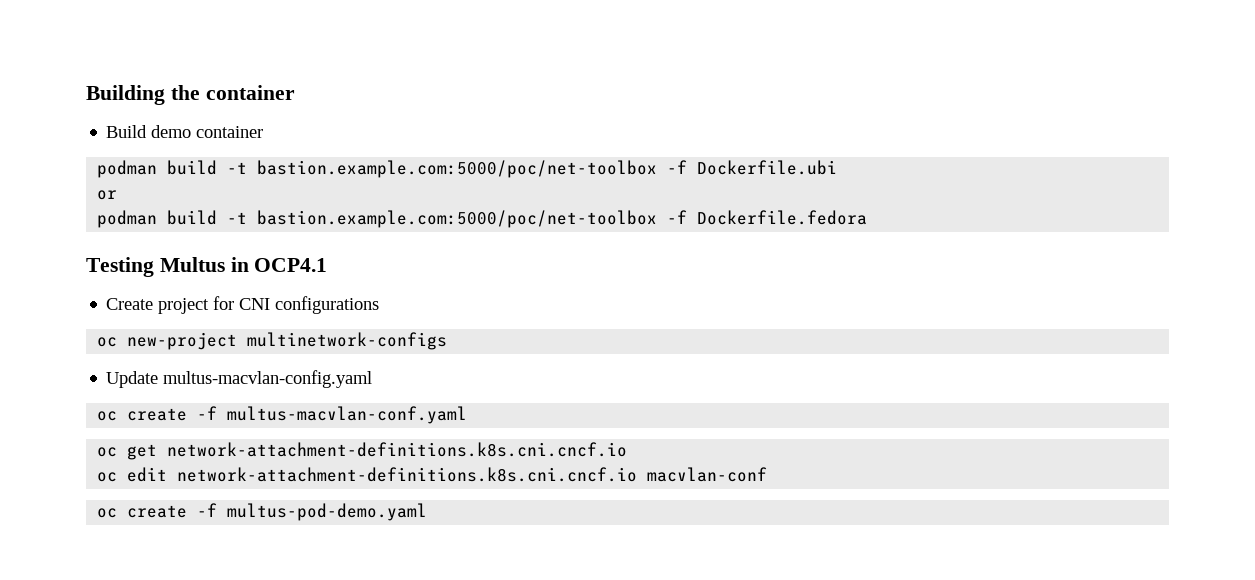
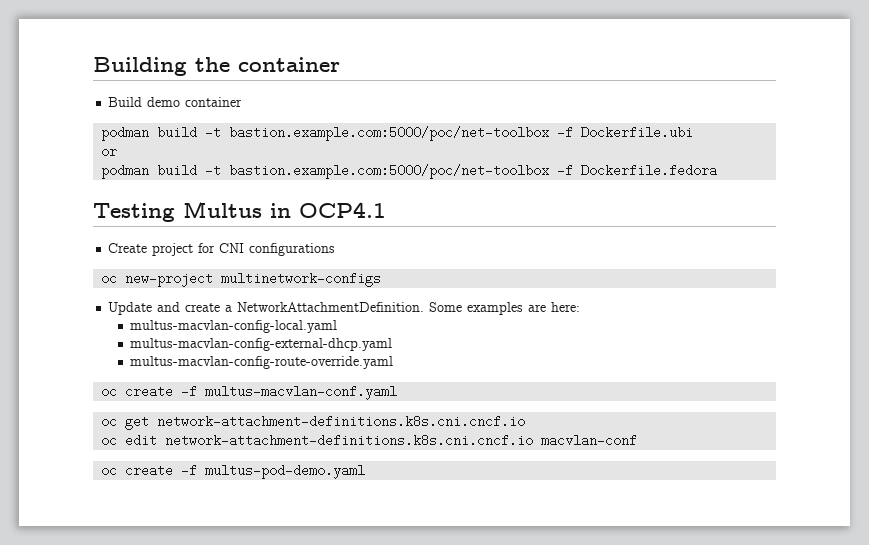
[163,370,373,388] multus-macvlan-config.yaml -> [157,302,581,315] [130,320,338,333] [130,338,393,351] [130,356,394,369] and create a NetworkAttachmentDefinition. Some examples are here: // multus-macvlan-config-local.yaml // multus-macvlan-config-external-dhcp.yaml // multus-macvlan-config-route-override.yaml

